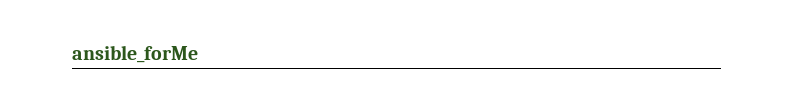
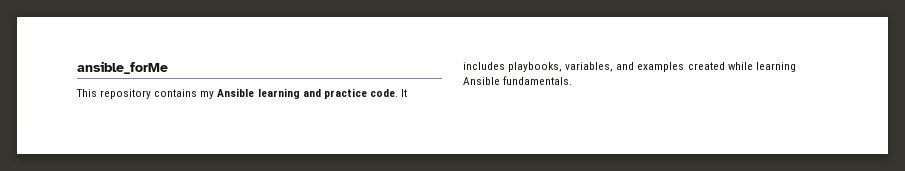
(198, 54) none -> [76,88,407,99] [463,62,796,72] [463,76,573,85] // This repository contains my Ansible learning and practice code. It includes playbooks, variables, and examples created while learning Ansible fundamentals.

